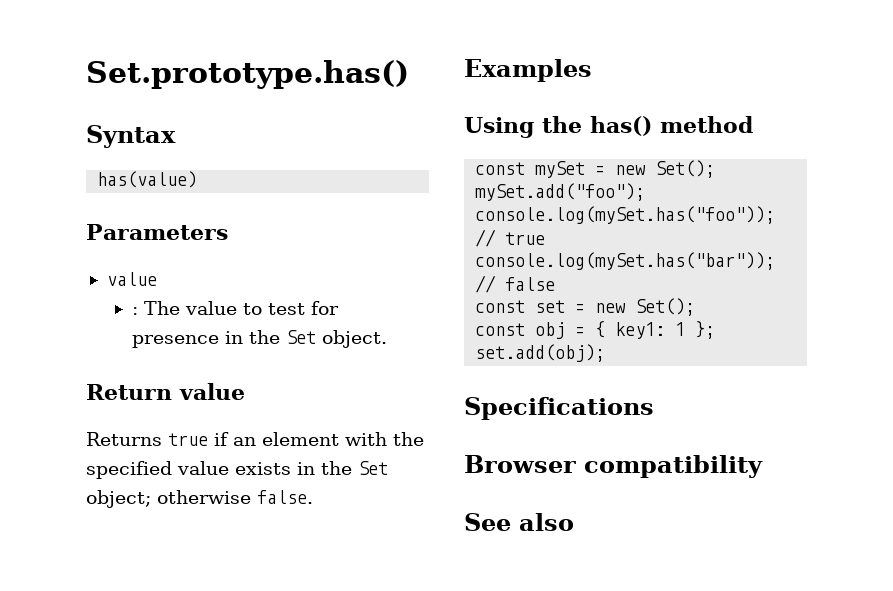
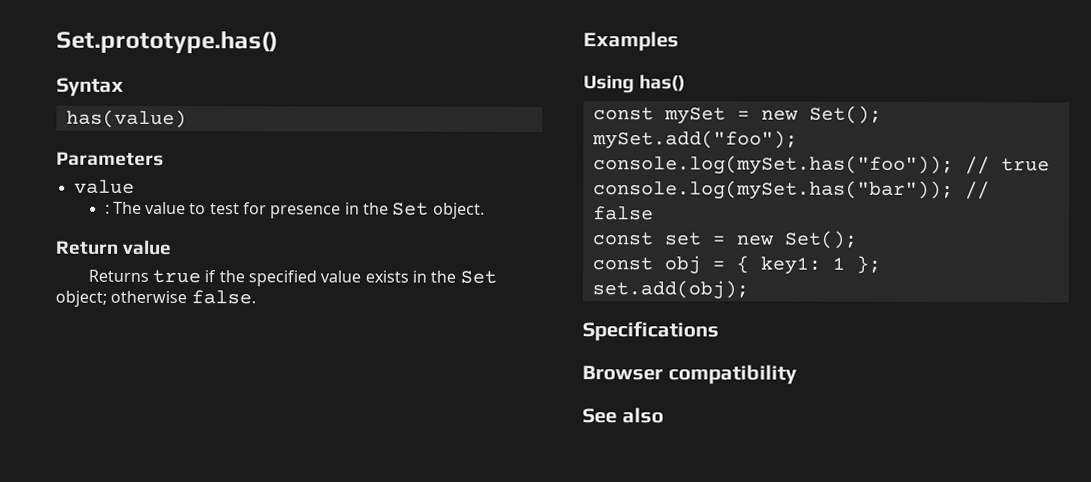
[233,432,387,446] an element with -> (217, 276) none
[542,116,582,133] the -> (635, 84) none
[660,116,753,133] method -> (687, 83) none

